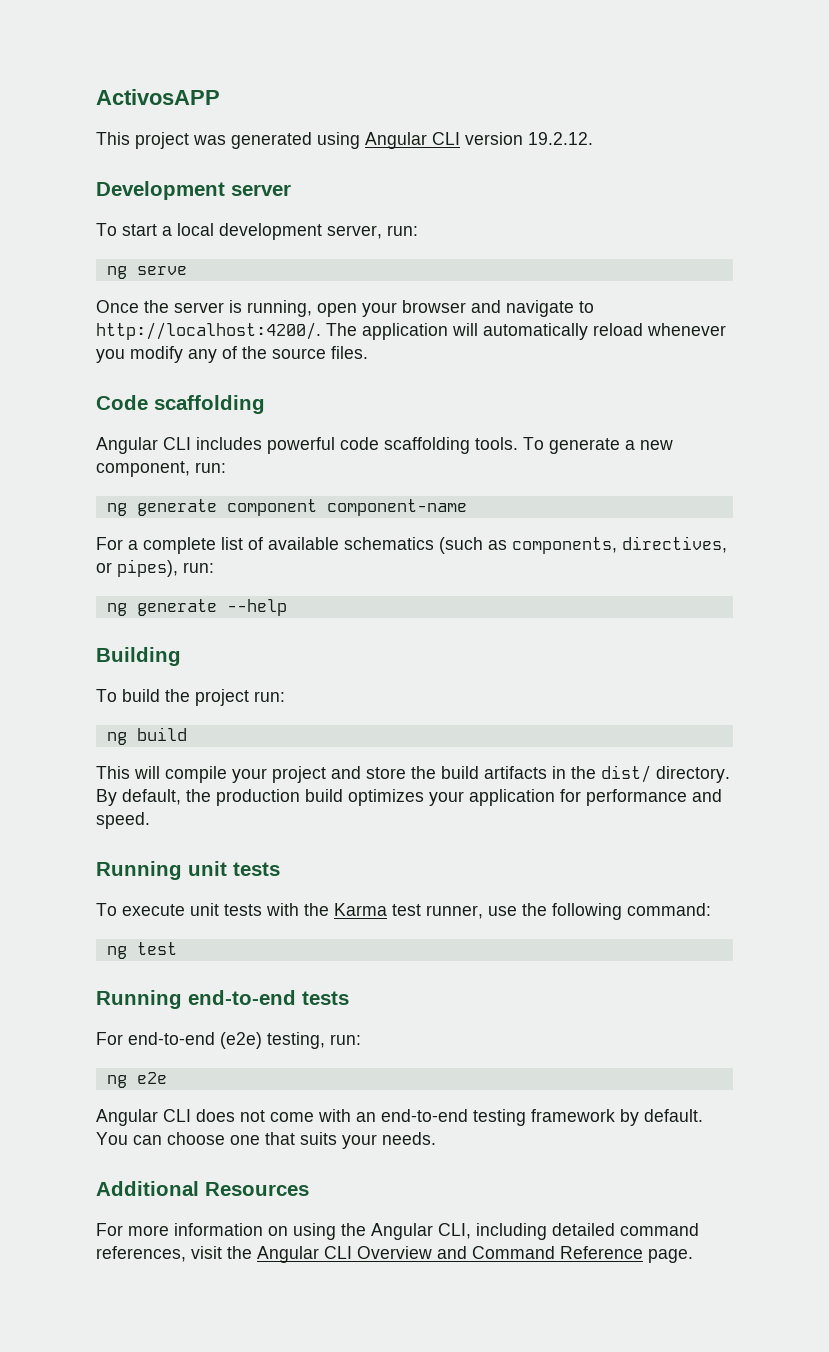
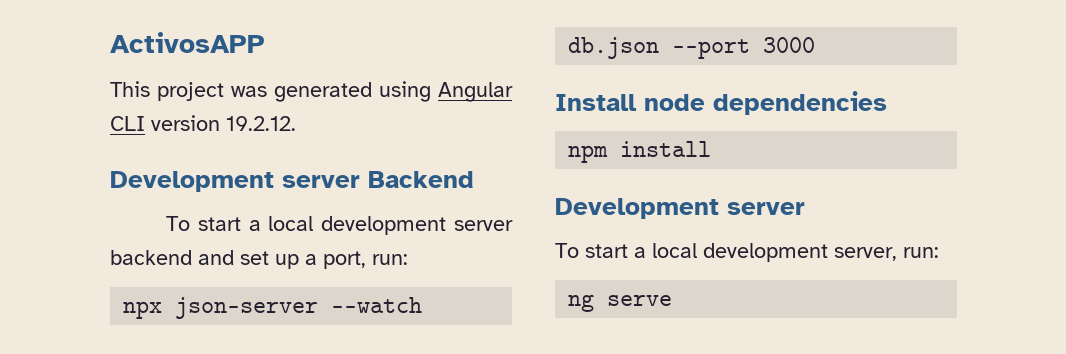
(593, 138) none -> [110,171,474,192] [166,216,513,235] [110,250,408,269] [123,297,423,319] [568,37,816,59] [555,91,887,115] [568,141,712,163] // Development server Backend // To start a local development server backend and set up a port, run: // npx json-server --watch db.json --port 3000 // Install node dependencies // npm install
[96,300,594,317] [96,322,726,340] [96,346,368,363] [96,395,265,414] [96,437,673,454] [96,461,226,477] [106,499,467,516] [96,536,727,554] [96,559,214,577] [106,599,287,616] [96,647,181,666] [96,689,285,706] [106,727,187,745] [96,765,730,783] [96,789,722,806] [96,812,150,829] [96,861,280,880] [96,903,711,920] [106,942,177,959] [96,990,349,1009] [96,1032,361,1049] [106,1072,167,1088] [96,1109,703,1126] [96,1132,436,1149] [96,1181,309,1196] [96,1223,699,1240] [96,1246,693,1263] // Once the server is running, open your browser and navigate to http://localhost:4200/. The application will automatically reload whenever you modify any of the source files. // Code scaffolding // Angular CLI includes powerful code scaffolding tools. To generate a new component, run: // ng generate component component-name // For a complete list of available schematics (such as components, directives, or pipes), run: // ng generate --help // Building // To build the project run: // ng build // This will compile your project and store the build artifacts in the dist/ directory. By default, the production build optimizes your application for performance and speed. // Running unit tests // To execute unit tests with the Karma test runner, use the following command: // ng test // Running end-to-end tests // For end-to-end (e2e) testing, run: // ng e2e // Angular CLI does not come with an end-to-end testing framework by default. You can choose one that suits your needs. // Additional Resources // For more information on using the Angular CLI, including detailed command references, visit the Angular CLI Overview and Command Reference page. -> (673, 300) none

